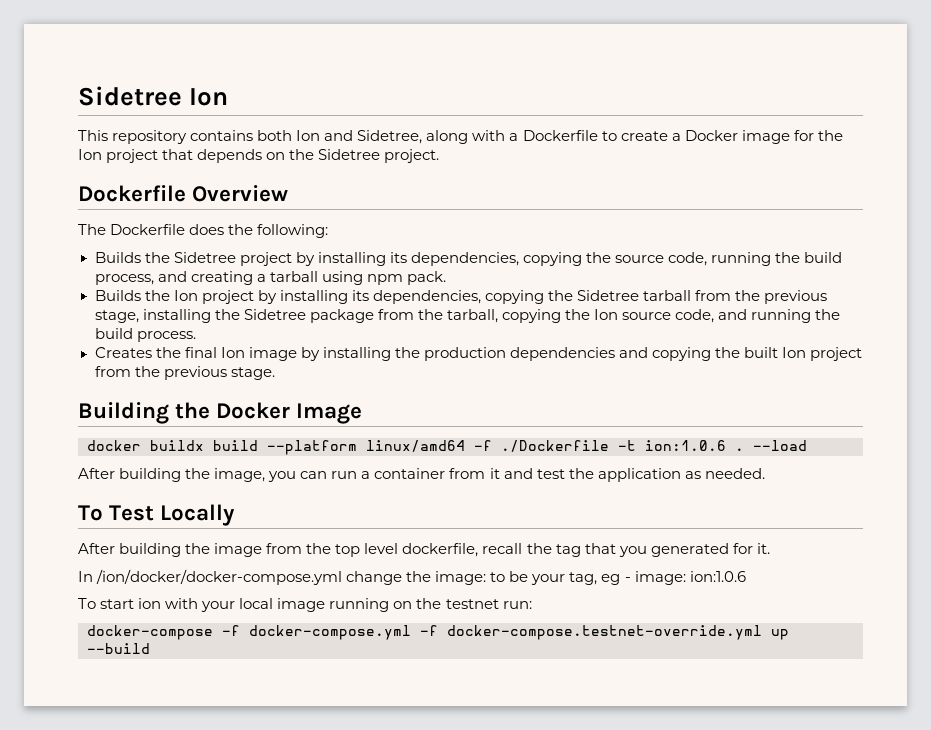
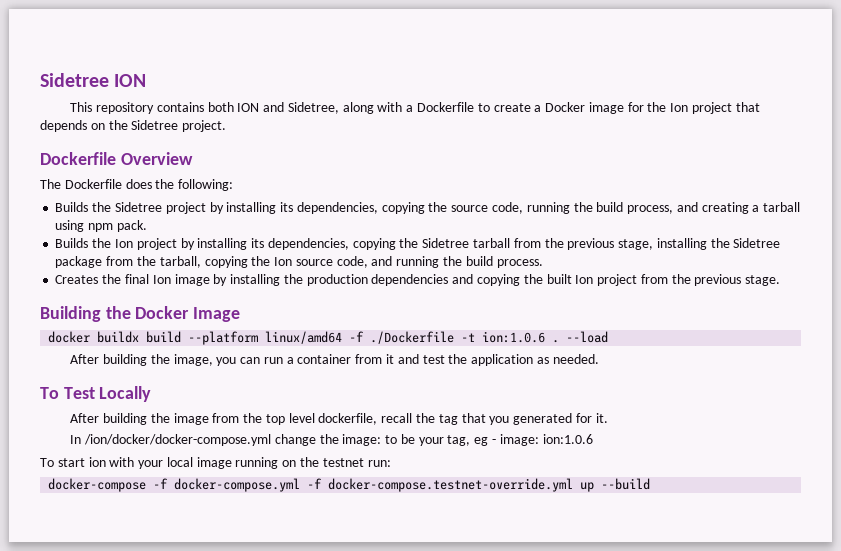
[78,86,229,106] Sidetree Ion -> [40,73,147,87] Sidetree ION
[296,130,321,141] Ion -> [237,103,260,112] ION

